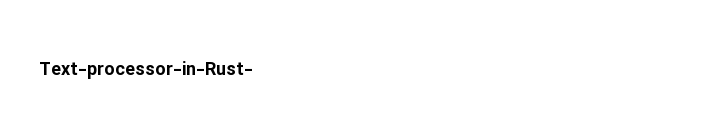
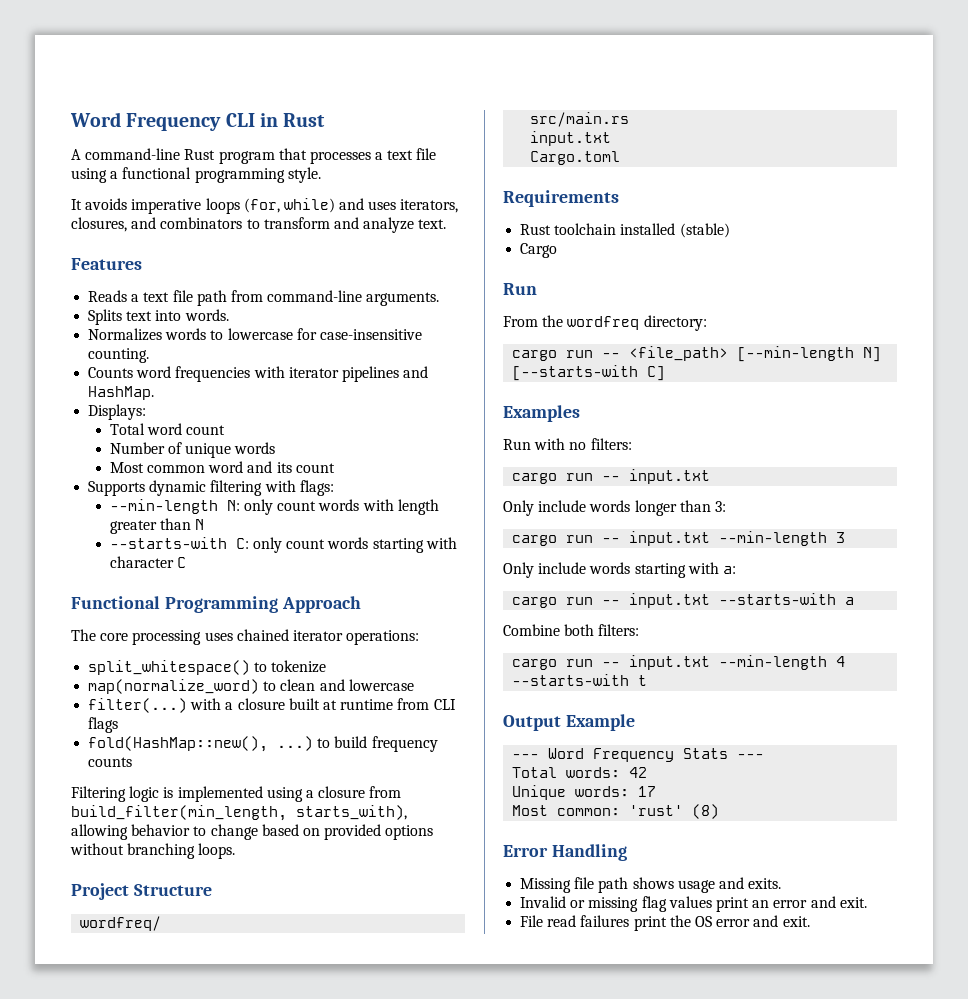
[39,61,253,79] Text-processor-in-Rust- -> [70,112,326,131] [71,148,437,164] [71,167,321,183] [71,198,459,214] [71,217,447,233] [71,258,142,270] [88,290,440,306] [88,309,229,325] [88,328,422,341] [88,348,150,363] [88,366,429,382] [88,386,155,400] [88,404,147,420] [109,423,226,435] [109,442,276,458] [109,461,335,473] [88,480,334,496] [109,499,439,515] [109,518,205,534] [109,537,457,553] [109,556,187,568] [71,596,361,613] [71,629,420,645] [88,660,327,675] [88,679,414,694] [88,698,456,713] [88,717,119,733] [88,736,438,752] [88,757,133,767] [71,786,402,802] [71,805,407,821] [71,824,434,840] [70,843,236,859] [71,883,212,900] [80,916,162,931] [530,112,630,127] [530,131,612,146] [530,151,621,165] [503,190,619,207] [520,223,730,238] [520,243,558,258] [503,283,537,295] [503,315,707,331] [512,346,882,362] [512,365,666,381] [503,405,580,422] [503,438,632,450] [512,469,711,484] [503,500,726,516] [512,531,846,546] [503,562,736,578] [512,593,855,608] [503,624,640,636] [512,655,846,670] [512,674,648,686] [503,714,635,731] [512,748,765,762] [512,767,648,778] [512,785,657,800] [512,804,720,819] [503,844,627,861] [520,877,782,893] [520,896,867,912] [520,915,810,931] Word Frequency CLI in Rust // A command-line Rust program that processes a text file using a functional programming style. // It avoids imperative loops (for, while) and uses iterators, closures, and combinators to transform and analyze text. // Features // Reads a text file path from command-line arguments. // Splits text into words. // Normalizes words to lowercase for case-insensitive counting. // Counts word frequencies with iterator pipelines and HashMap. // Displays: // Total word count // Number of unique words // Most common word and its count // Supports dynamic filtering with flags: // --min-length N: only count words with length greater than N // --starts-with C: only count words starting with character C // Functional Programming Approach // The core processing uses chained iterator operations: // split_whitespace() to tokenize // map(normalize_word) to clean and lowercase // filter(...) with a closure built at runtime from CLI flags // fold(HashMap::new(), ...) to build frequency counts // Filtering logic is implemented using a closure from build_filter(min_length, starts_with), allowing behavior to change based on provided options without branching loops. // Project Structure // wordfreq/ // src/main.rs // input.txt // Cargo.toml // Requirements // Rust toolchain installed (stable) // Cargo // Run // From the wordfreq directory: // cargo run -- <file_path> [--min-length N] [--starts-with C] // Examples // Run with no filters: // cargo run -- input.txt // Only include words longer than 3: // cargo run -- input.txt --min-length 3 // Only include words starting with a: // cargo run -- input.txt --starts-with a // Combine both filters: // cargo run -- input.txt --min-length 4 --starts-with t // Output Example // --- Word Frequency Stats --- // Total words: 42 // Unique words: 17 // Most common: 'rust' (8) // Error Handling // Missing file path shows usage and exits. // Invalid or missing flag values print an error and exit. // File read failures print the OS error and exit.

